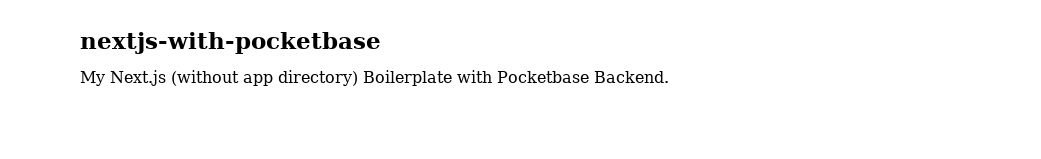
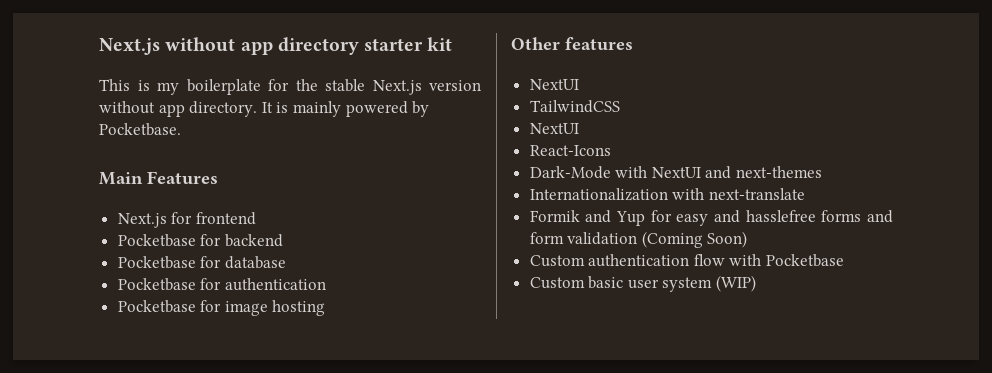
[80,32,381,54] [80,70,669,86] nextjs-with-pocketbase // My Next.js (without app directory) Boilerplate with Pocketbase Backend. -> [99,37,453,55] [99,79,481,95] [99,101,430,117] [99,123,181,136] [99,171,218,185] [117,212,256,228] [117,234,283,247] [117,256,286,269] [117,278,326,291] [117,300,326,316] [511,37,633,51] [529,79,579,90] [529,100,620,113] [529,123,579,134] [529,145,611,156] [529,166,823,179] [529,188,805,201] [529,210,893,226] [529,231,748,248] [529,254,845,267] [529,275,757,292] Next.js without app directory starter kit // This is my boilerplate for the stable Next.js version without app directory. It is mainly powered by Pocketbase. // Main Features // Next.js for frontend // Pocketbase for backend // Pocketbase for database // Pocketbase for authentication // Pocketbase for image hosting // Other features // NextUI // TailwindCSS // NextUI // React-Icons // Dark-Mode with NextUI and next-themes // Internationalization with next-translate // Formik and Yup for easy and hasslefree forms and form validation (Coming Soon) // Custom authentication flow with Pocketbase // Custom basic user system (WIP)

